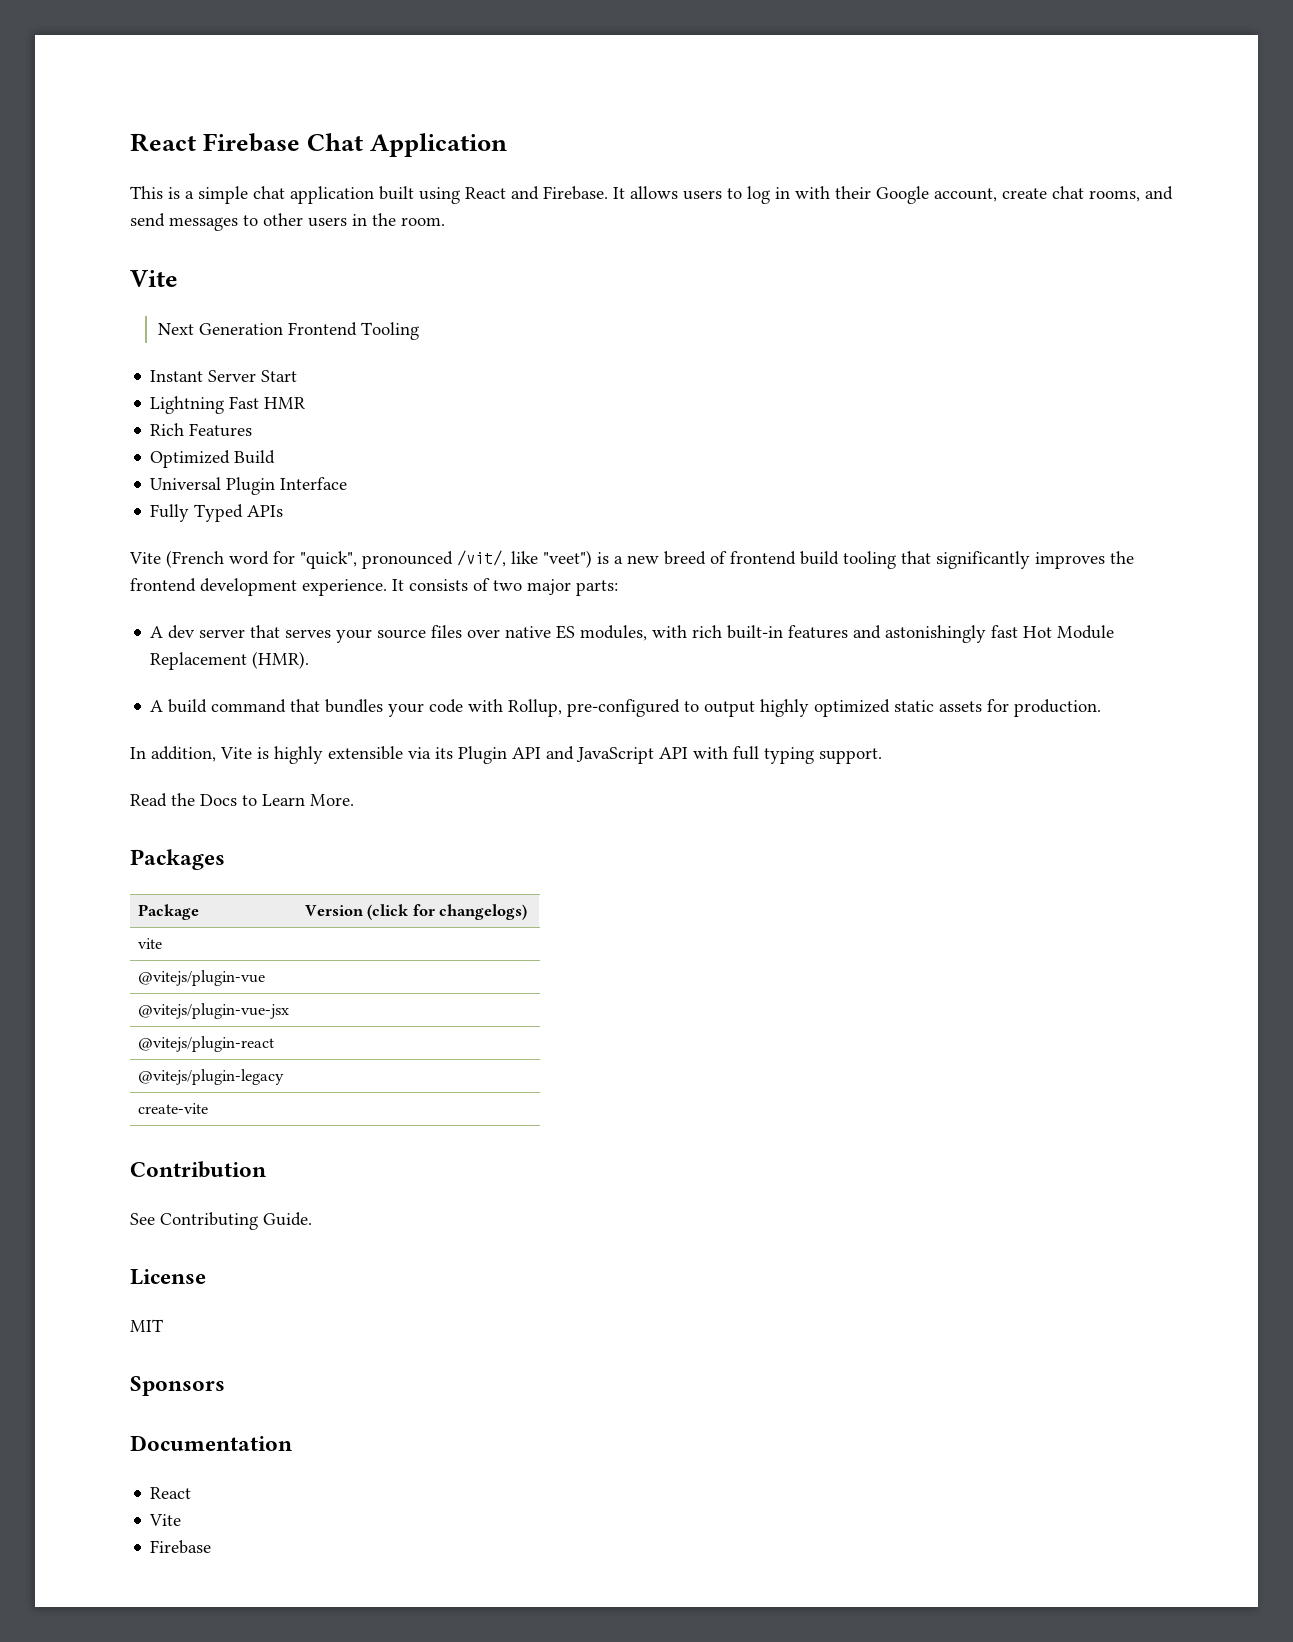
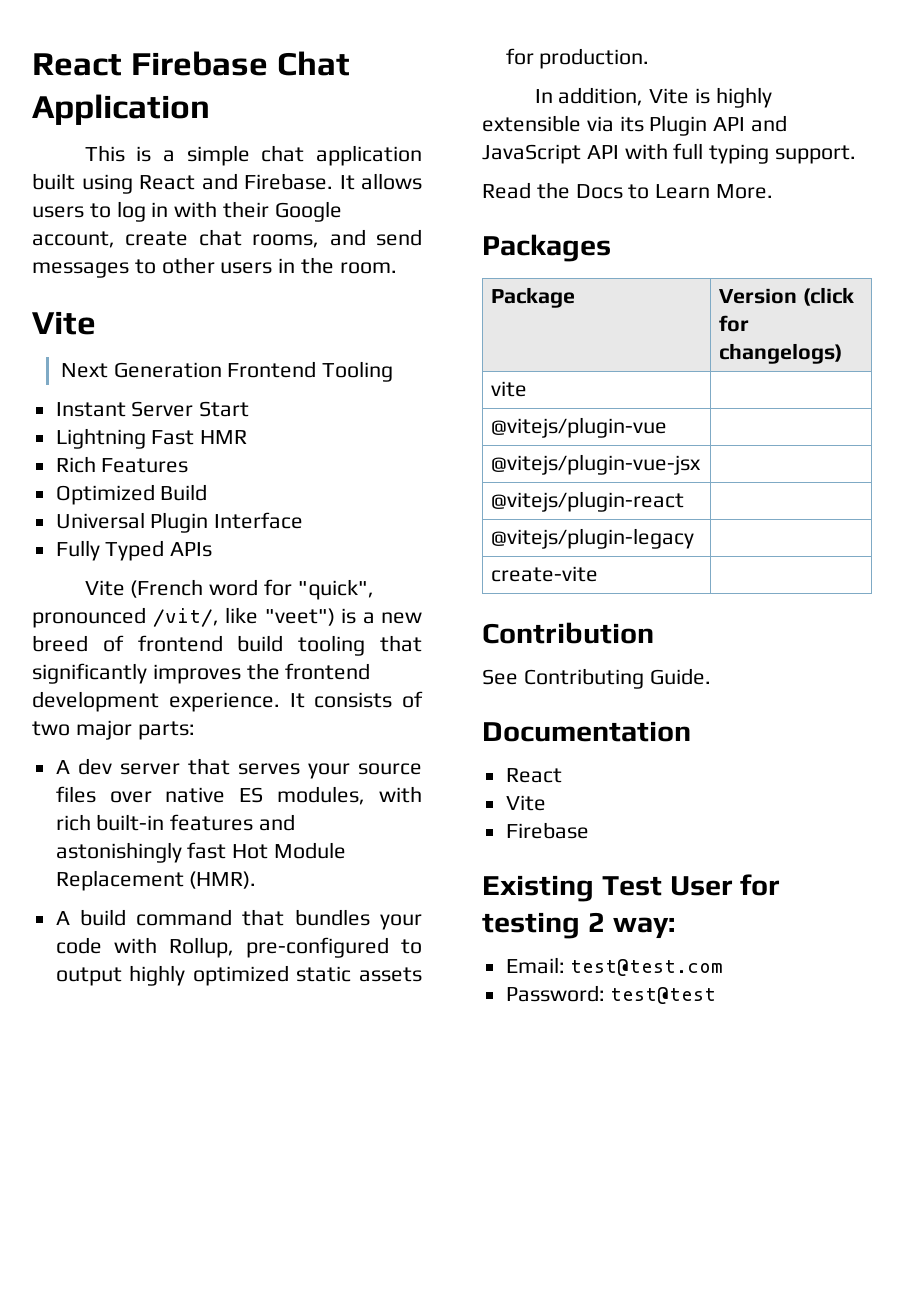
[130,1269,206,1285] [130,1319,163,1332] [130,1376,225,1396] // License // MIT // Sponsors -> (711, 676) none
(212, 1547) none -> [482,874,781,902] [482,912,675,939] [505,957,724,976] [505,985,717,1004] // Existing Test User for testing 2 way: // Email: test@test.com // Password: test@test

